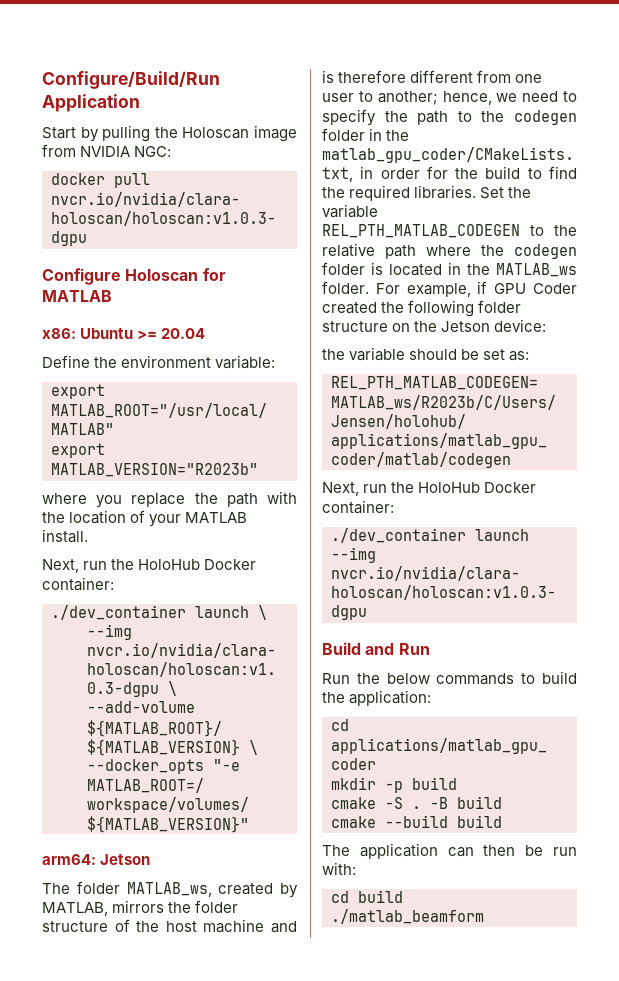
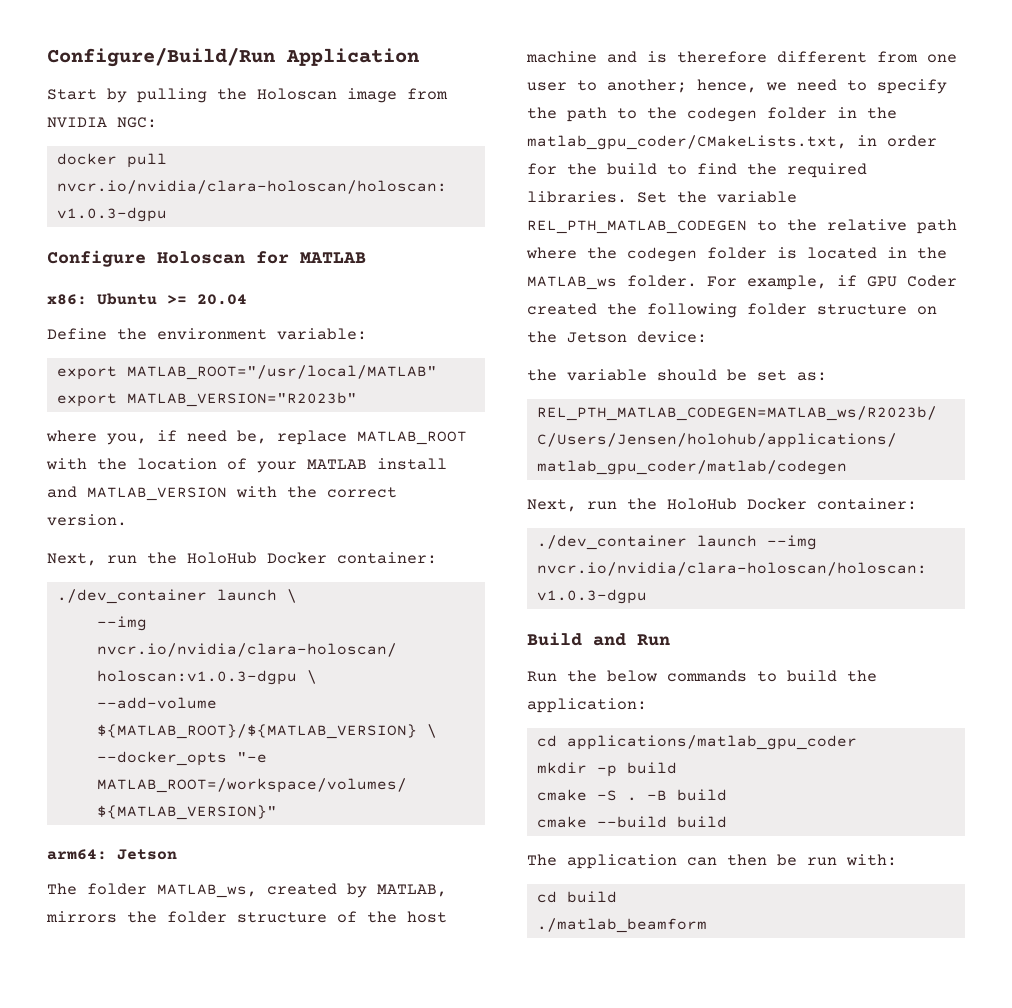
[96,493,258,508] you replace the path -> [107,430,467,445] you, if need be, replace MATLAB_ROOT
[42,529,88,543] install. -> [377,458,447,470] [47,486,397,501] [47,514,127,526] install and MATLAB_VERSION with the correct version.

